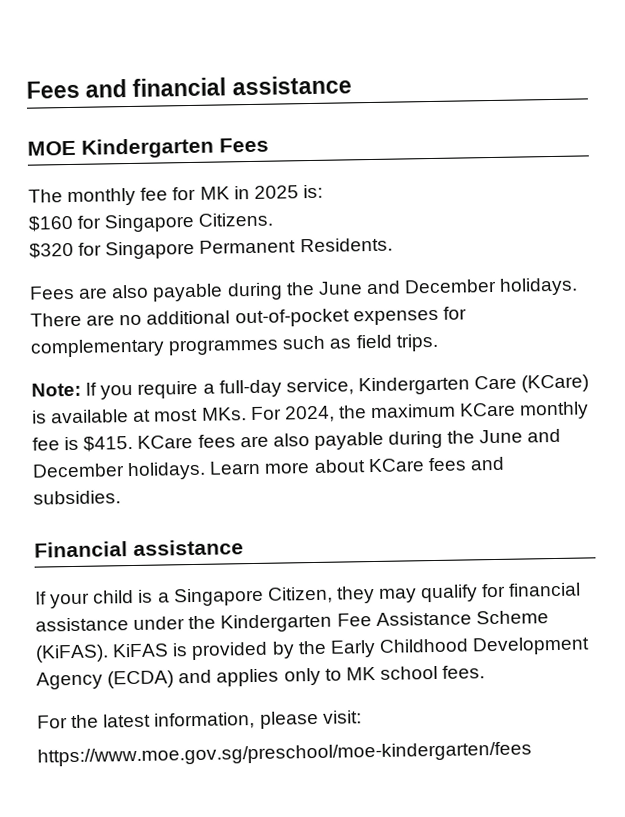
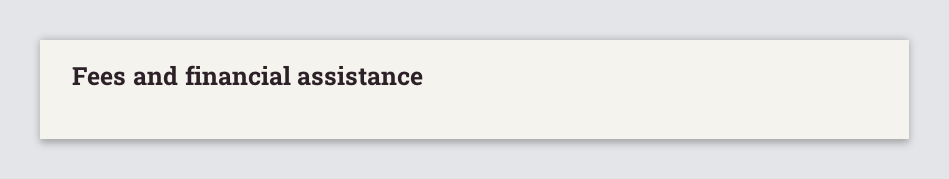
[27,137,269,159] [28,184,323,207] [28,212,274,233] [29,237,393,260] [29,277,579,302] [30,306,467,328] [30,333,439,358] [31,374,590,400] [31,401,590,424] [32,428,562,452] [32,456,505,481] [33,490,121,505] [34,539,244,558] [34,582,582,609] [35,610,549,633] [35,636,591,663] [36,665,486,690] [37,710,362,730] [37,741,532,767] // MOE Kindergarten Fees // The monthly fee for MK in 2025 is: // $160 for Singapore Citizens. // $320 for Singapore Permanent Residents. // Fees are also payable during the June and December holidays. There are no additional out-of-pocket expenses for complementary programmes such as field trips. // Note: If you require a full-day service, Kindergarten Care (KCare) is available at most MKs. For 2024, the maximum KCare monthly fee is $415. KCare fees are also payable during the June and December holidays. Learn more about KCare fees and subsidies. // Financial assistance // If your child is a Singapore Citizen, they may qualify for financial assistance under the Kindergarten Fee Assistance Scheme (KiFAS). KiFAS is provided by the Early Childhood Development Agency (ECDA) and applies only to MK school fees. // For the latest information, please visit: // https://www.moe.gov.sg/preschool/moe-kindergarten/fees -> (424, 75) none

